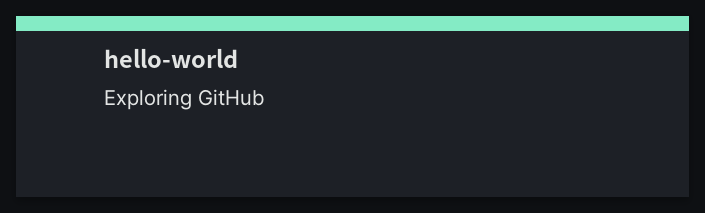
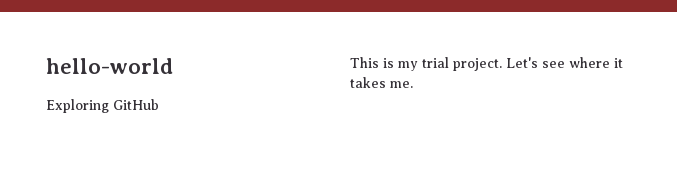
(264, 97) none -> [350,57,623,71] [350,77,413,88] // This is my trial project. Let's see where it takes me.

